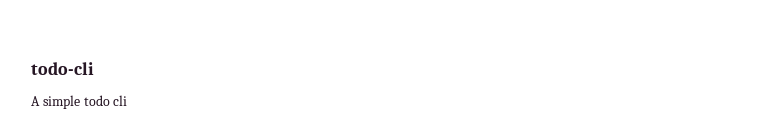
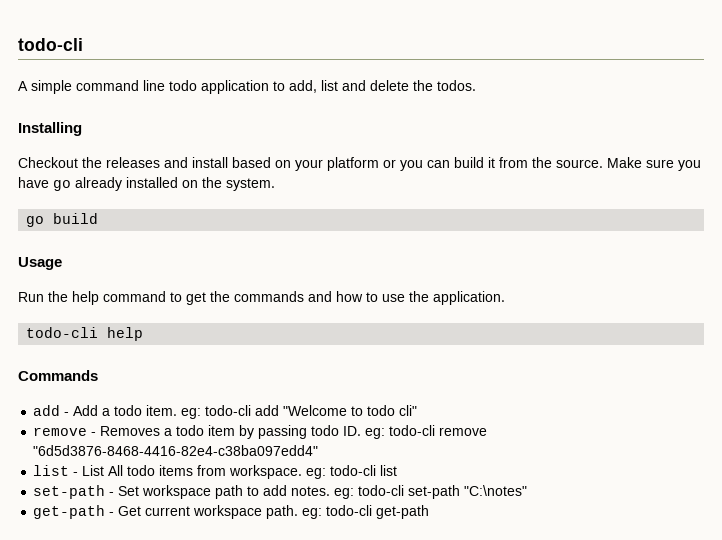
[83,95,128,106] todo cli -> [76,80,476,94] [18,122,82,136] [18,157,701,171] [18,177,275,191] [26,213,99,227] [18,257,62,270] [18,291,505,305] [26,327,144,341] [18,370,98,381] [33,405,418,419] [33,425,488,439] [33,445,319,456] [33,465,398,479] [33,485,528,499] [33,505,430,519] command line todo application to add, list and delete the todos. // Installing // Checkout the releases and install based on your platform or you can build it from the source. Make sure you have go already installed on the system. // go build // Usage // Run the help command to get the commands and how to use the application. // todo-cli help // Commands // add - Add a todo item. eg: todo-cli add "Welcome to todo cli" // remove - Removes a todo item by passing todo ID. eg: todo-cli remove "6d5d3876-8468-4416-82e4-c38ba097edd4" // list - List All todo items from workspace. eg: todo-cli list // set-path - Set workspace path to add notes. eg: todo-cli set-path "C:\notes" // get-path - Get current workspace path. eg: todo-cli get-path

